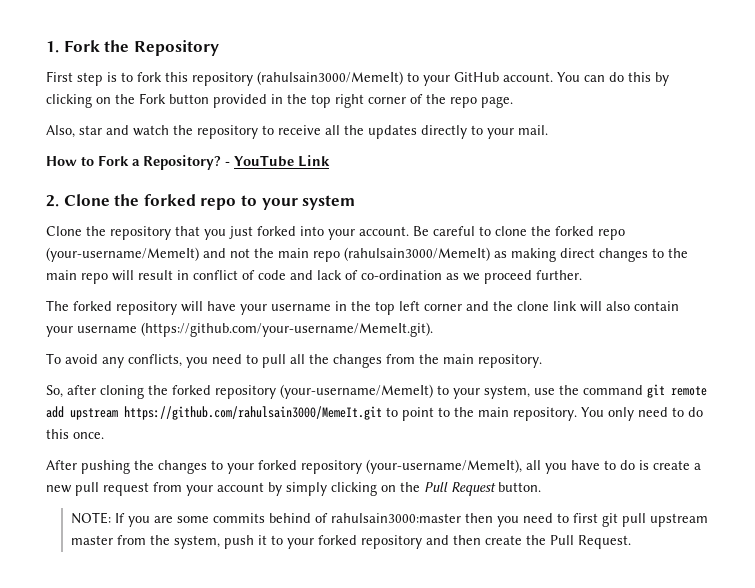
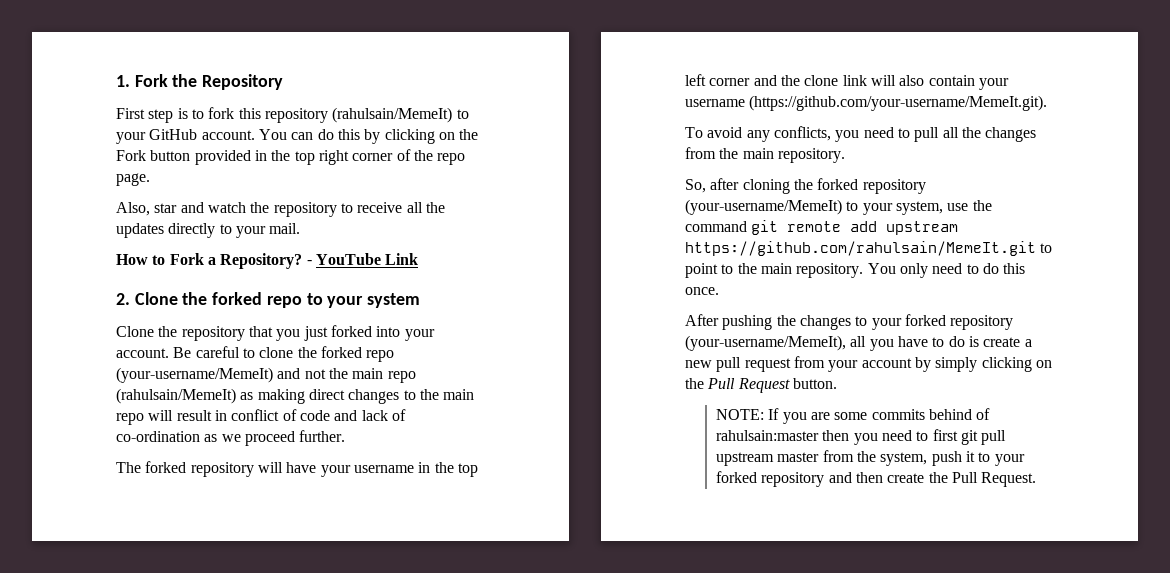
[257,71,403,85] (rahulsain3000/MemeIt) -> [332,107,453,123] (rahulsain/MemeIt)
[344,247,490,261] (rahulsain3000/MemeIt) -> [116,388,236,404] (rahulsain/MemeIt)
[124,406,382,420] https://github.com/rahulsain3000/MemeIt.git -> [685,241,1036,256] https://github.com/rahulsain/MemeIt.git
[331,513,462,523] rahulsain3000:master -> [716,430,820,441] rahulsain:master

